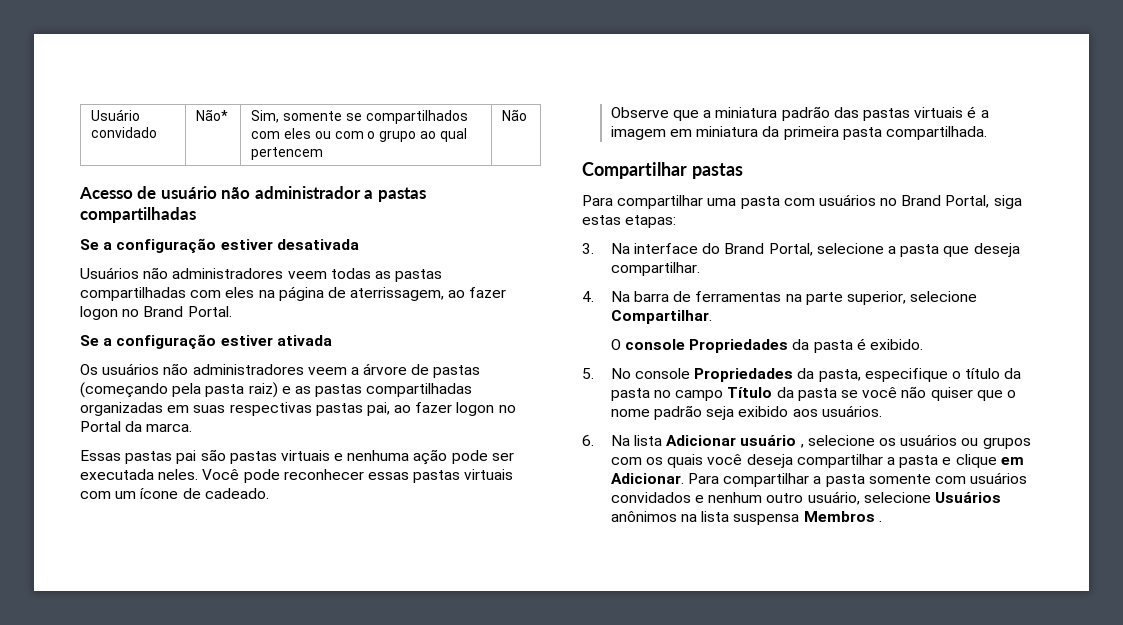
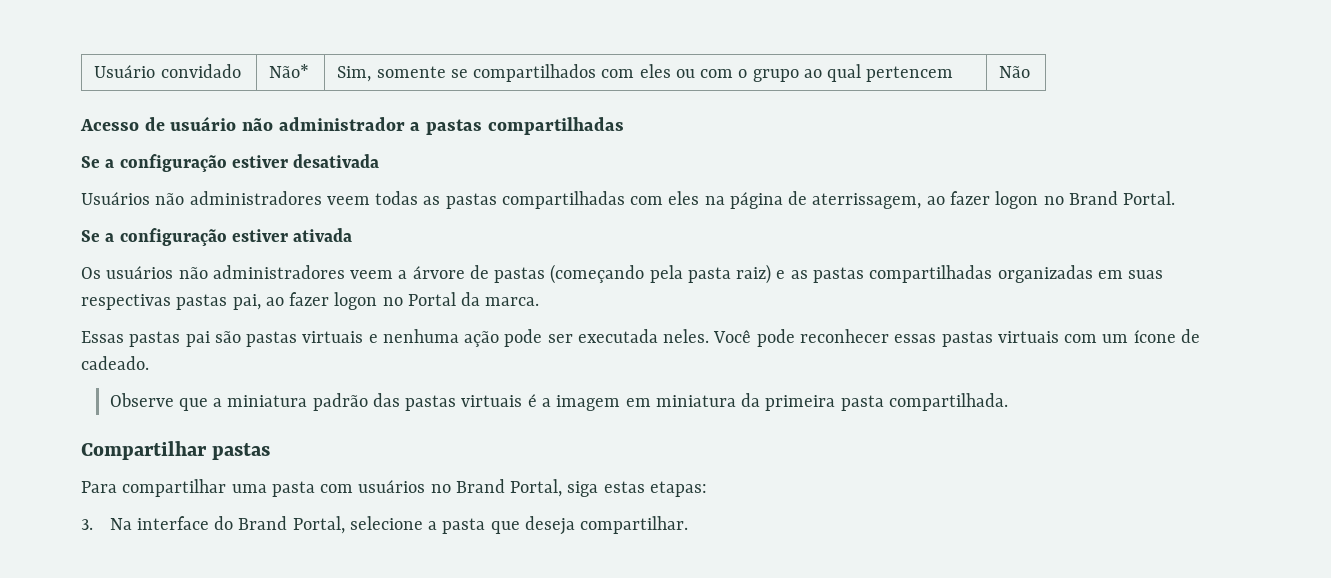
[582,291,978,305] [610,310,712,324] [610,338,923,353] [582,368,1022,382] [610,386,1016,401] [610,405,882,420] [582,434,1031,449] [610,454,1024,468] [610,472,1028,487] [610,491,1001,505] [610,511,882,525] // 4. Na barra de ferramentas na parte superior, selecione Compartilhar. // O console Propriedades da pasta é exibido. // 5. No console Propriedades da pasta, especifique o título da pasta no campo Título da pasta se você não quiser que o nome padrão seja exibido aos usuários. // 6. Na lista Adicionar usuário , selecione os usuários ou grupos com os quais você deseja compartilhar a pasta e clique em Adicionar. Para compartilhar a pasta somente com usuários convidados e nenhum outro usuário, selecione Usuários anônimos na lista suspensa Membros . -> (689, 525) none

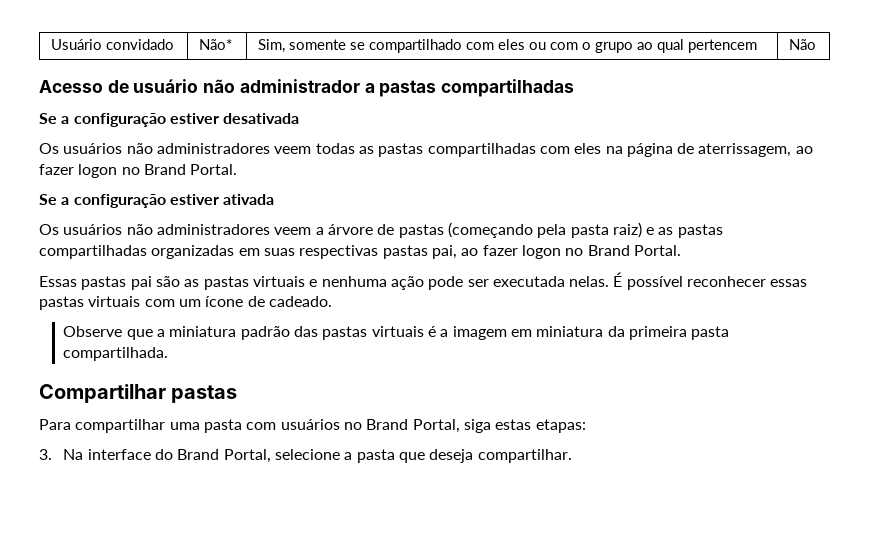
[473,64,597,82] compartilhados -> [369,39,463,53] compartilhado
[81,192,150,205] Usuários -> [39,143,123,154] Os usuários
[407,292,540,306] Portal da marca. -> [587,245,681,256] Brand Portal.
(241, 337) none -> [184,279,200,287] as
[663,329,795,347] neles. Você pode -> [569,272,683,290] nelas. É possível

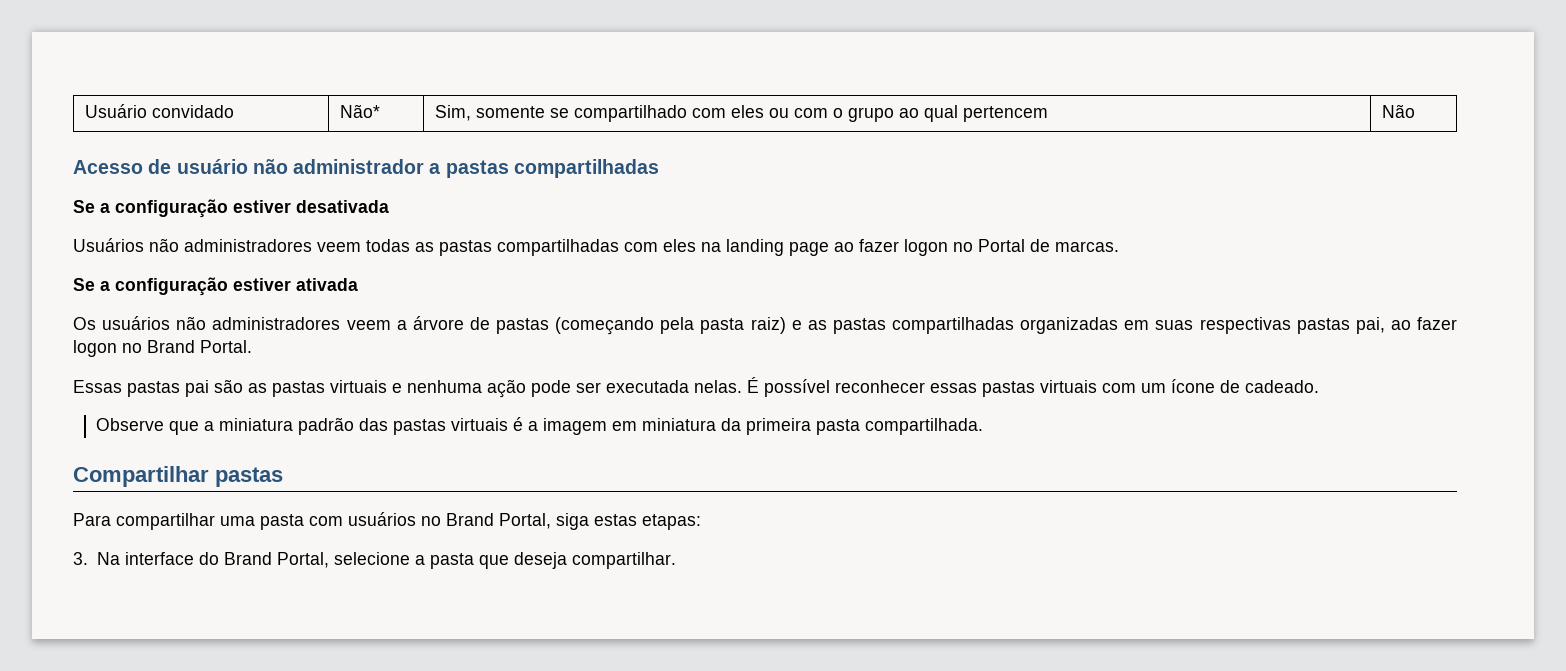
[39,143,123,154] Os usuários -> [73,238,144,252] Usuários
[626,143,813,157] [39,164,238,178] página de aterrissagem, ao fazer logon no Brand Portal. -> [726,239,1119,256] landing page ao fazer logon no Portal de marcas.

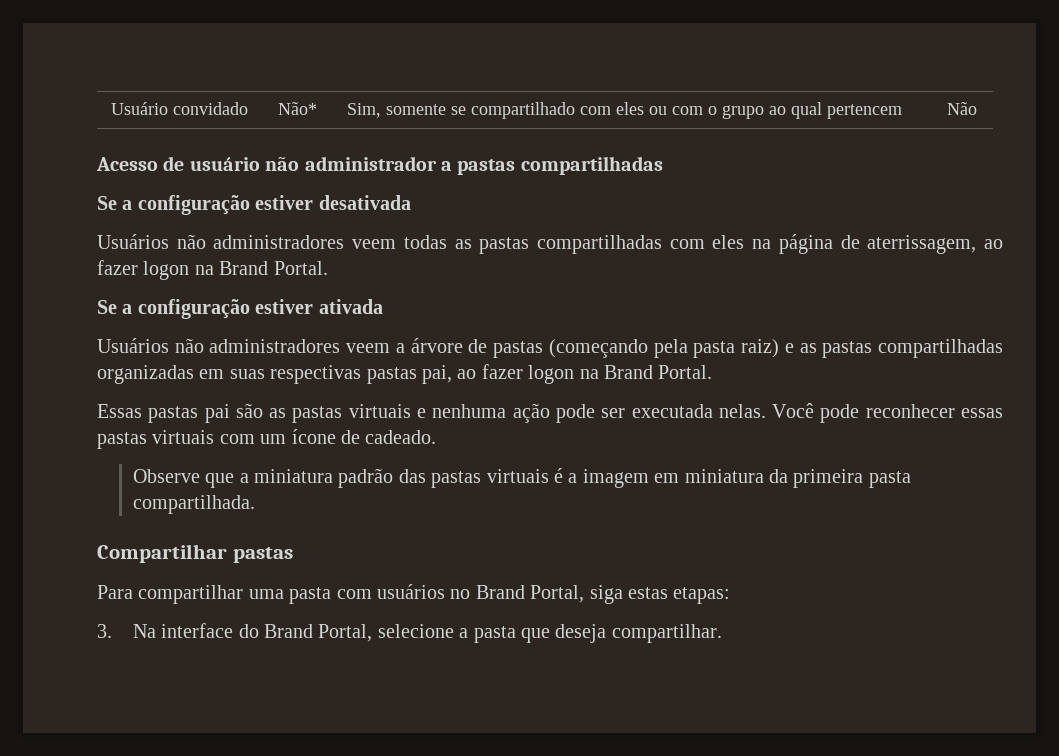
[726,239,1119,256] landing page ao fazer logon no Portal de marcas. -> [778,234,1003,254] [97,260,328,280] página de aterrissagem, ao fazer logon na Brand Portal.
[73,316,171,330] Os usuários -> [97,338,169,353] Usuários
[122,343,142,353] no -> [579,369,599,379] na
[747,377,830,397] É possível -> [772,403,860,423] Você pode

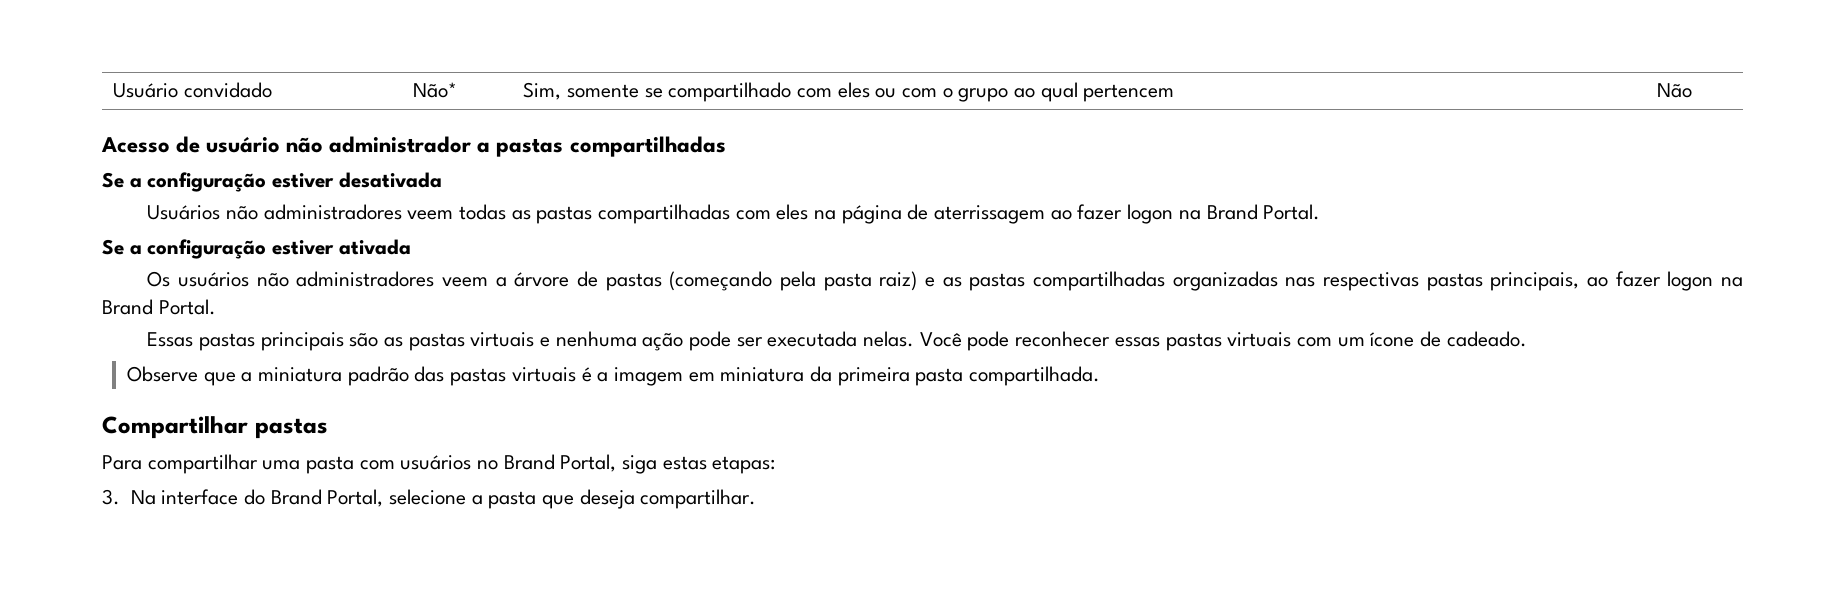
[867,235,977,254] aterrissagem, -> [934,205,1046,224] aterrissagem
[97,338,169,353] Usuários -> [147,271,250,287] Os usuários
[199,369,265,379] em suas -> [1285,277,1316,287] nas
[422,365,452,384] pai, -> [1490,272,1580,291] principais,
[204,404,230,423] pai -> [260,332,344,351] principais

